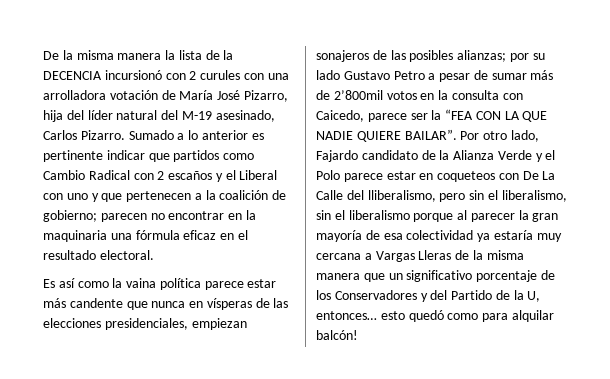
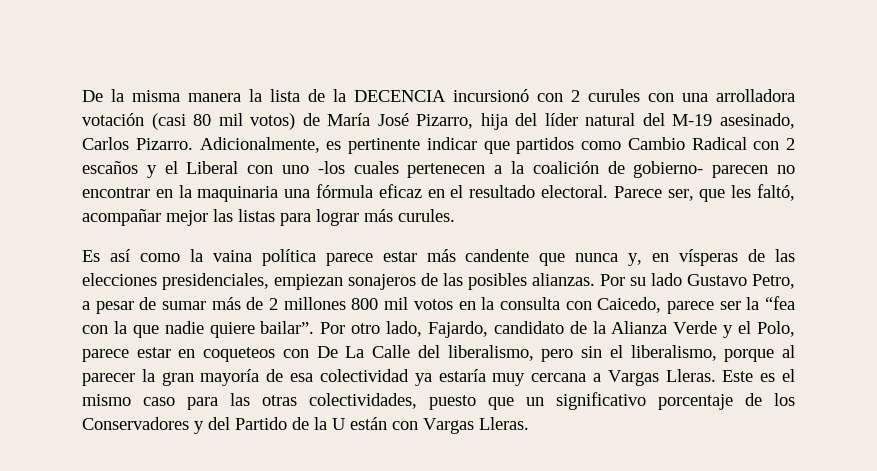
(158, 95) none -> [151,113,296,130] (casi 80 mil votos)
[128,130,248,140] Sumado a lo anterior -> [199,137,320,153] Adicionalmente,
[91,193,123,202] y que -> [317,161,399,174] -los cuales
[43,210,97,222] gobierno; -> [633,161,704,178] gobierno-
(154, 255) none -> [613,184,795,202] [82,209,455,226] Parece ser, que les faltó, acompañar mejor las listas para lograr más curules.
(186, 304) none -> [628,253,643,266] y,
[457,50,529,62] alianzas; por -> [532,273,625,286] alianzas. Por
[393,71,425,80] Petro -> [752,274,795,289] Petro,
[333,90,383,100] 2’800mil -> [269,297,409,310] 2 millones 800 mil
[445,109,548,122] [316,129,457,142] “FEA CON LA QUE NADIE QUIERE BAILAR”. -> [765,296,796,310] [82,321,315,338] “fea con la que nadie quiere bailar”.
[316,150,358,162] Fajardo -> [427,321,488,338] Fajardo,
[316,170,340,180] Polo -> [756,321,795,337] Polo,
[367,190,436,202] lliberalismo, -> [447,345,534,361] liberalismo,
[316,210,410,220] sin el liberalismo -> (717, 353) none
[418,250,524,260] [316,273,360,280] Lleras de la misma manera -> [665,369,795,382] [82,393,476,410] Lleras. Este es el mismo caso para las otras colectividades, puesto
[527,291,541,302] [316,310,554,322] [316,330,358,340] U, entonces… esto quedó como para alquilar balcón! -> [332,417,529,434] U están con Vargas Lleras.

